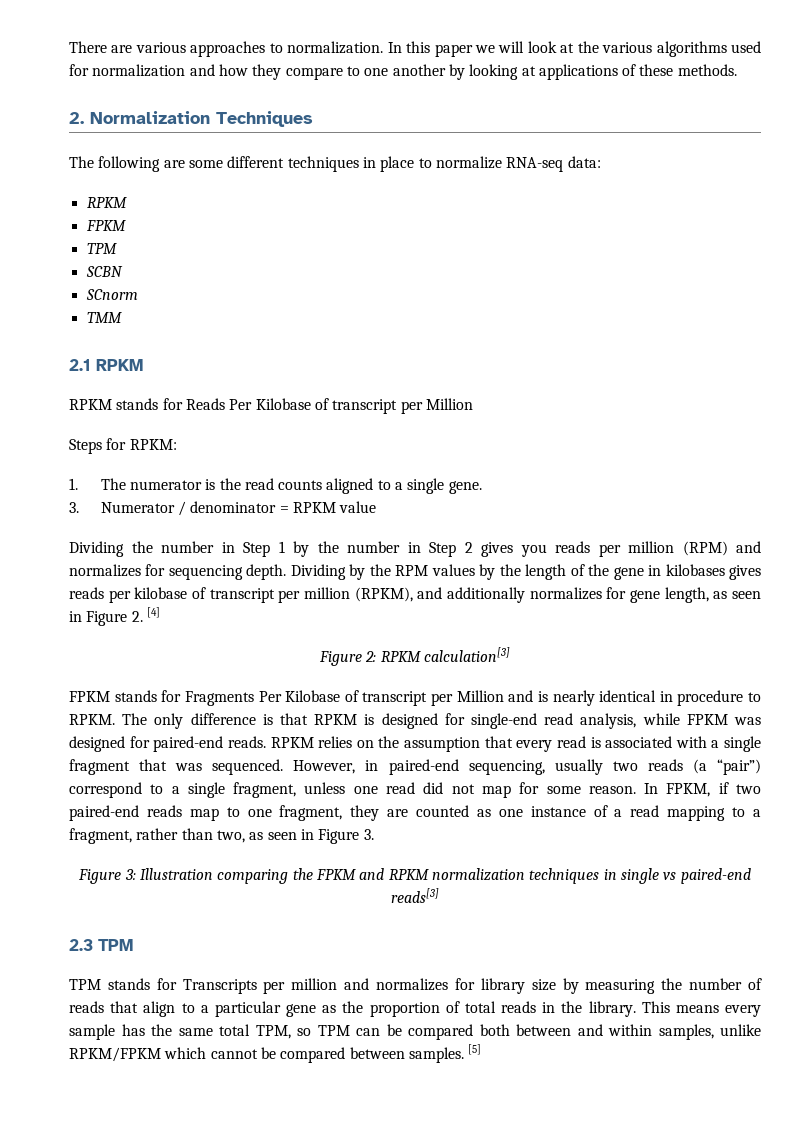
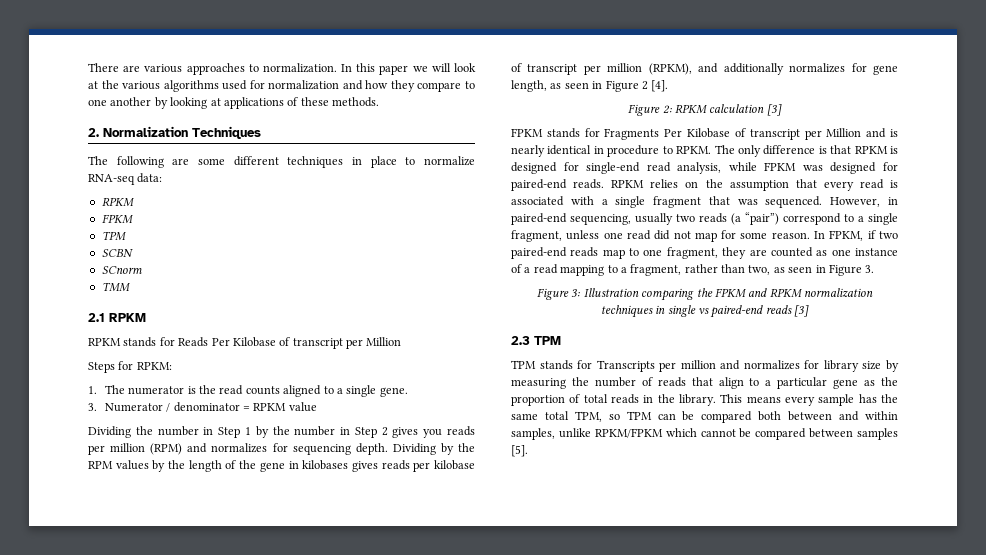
[131,607,160,622] 2. [4] -> [641,80,669,92] 2 [4].
[423,647,510,662] calculation[3] -> [709,104,782,116] calculation [3]
[391,888,439,903] reads[3] -> [765,305,810,317] reads [3]
[408,1044,482,1063] samples. [5] -> [857,428,898,440] [511,445,528,457] samples [5].

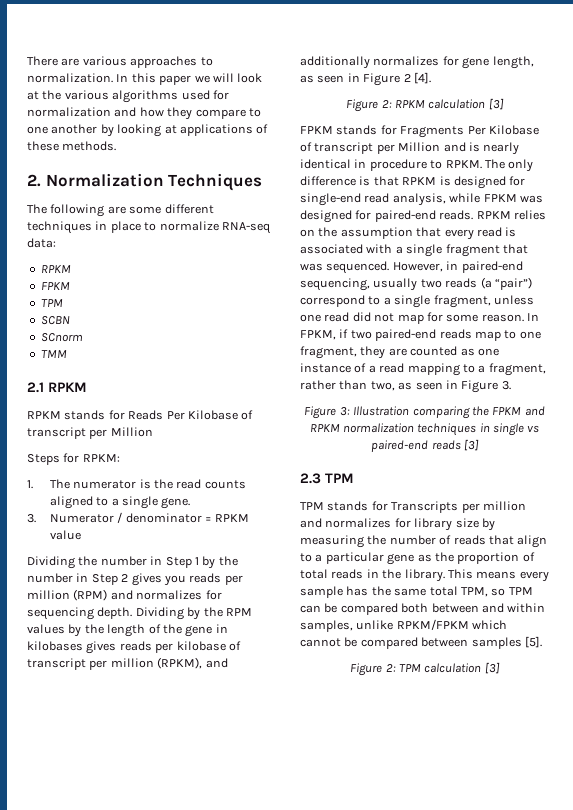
(528, 451) none -> [350,662,500,676] // Figure 2: TPM calculation [3]

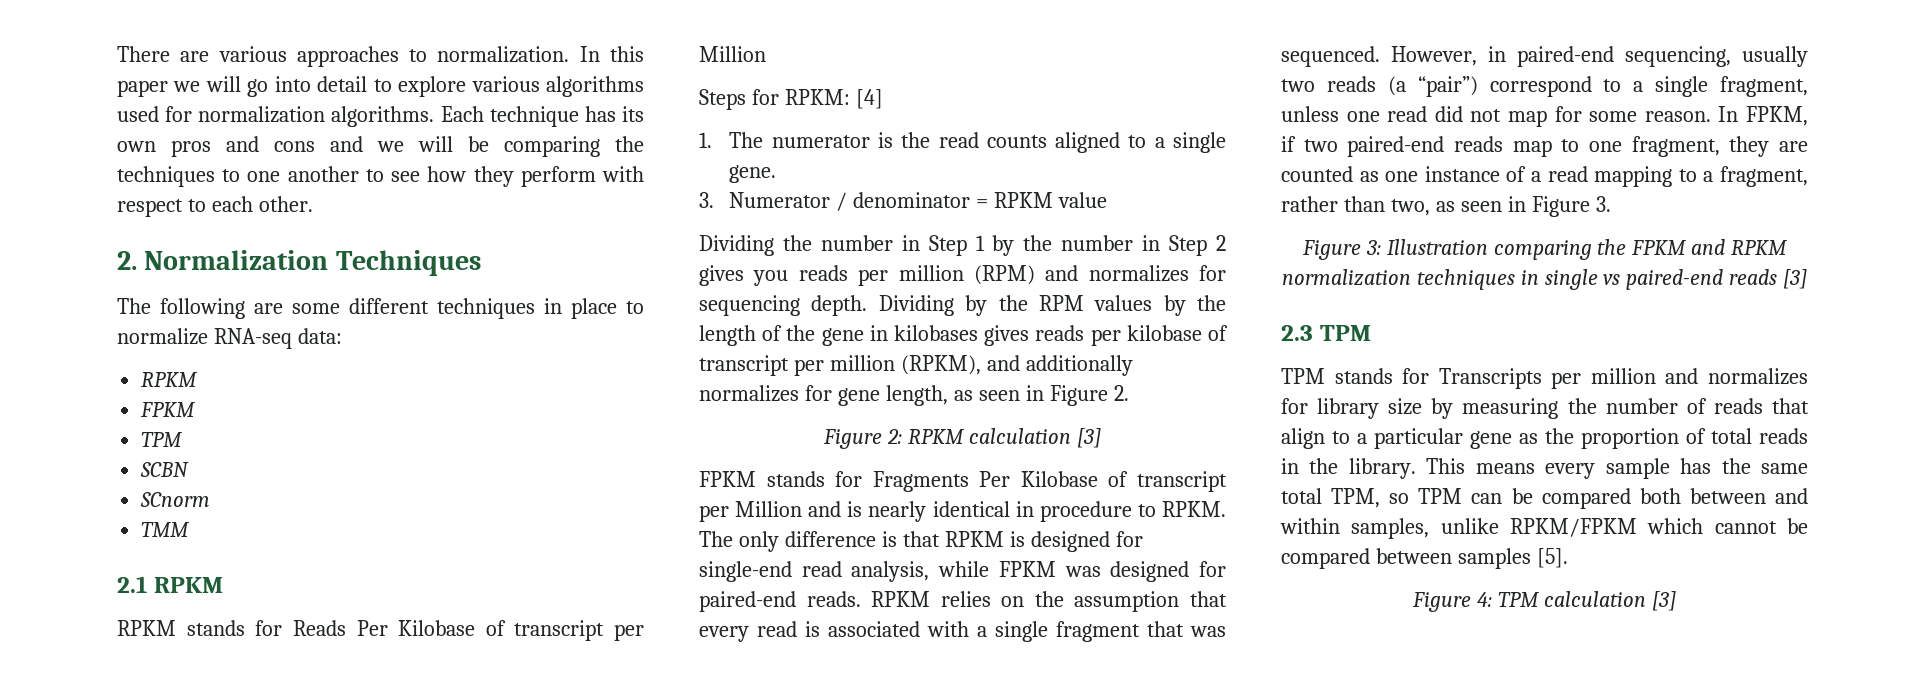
[237,73,263,83] [27,90,62,100] look at the -> [247,76,467,97] go into detail to explore
[114,107,261,120] [27,124,269,137] [27,141,117,151] and how they compare to one another by looking at applications of these methods. -> [331,106,644,127] [117,136,644,157] [117,166,644,187] [117,196,313,217] algorithms. Each technique has its own pros and cons and we will be comparing the techniques to one another to see how they perform with respect to each other.
(120, 458) none -> [855,89,883,109] [4]
[403,72,431,84] 2 [4]. -> [1113,385,1129,401] 2.
[385,664,396,672] 2: -> [1477,592,1493,607] 4:

